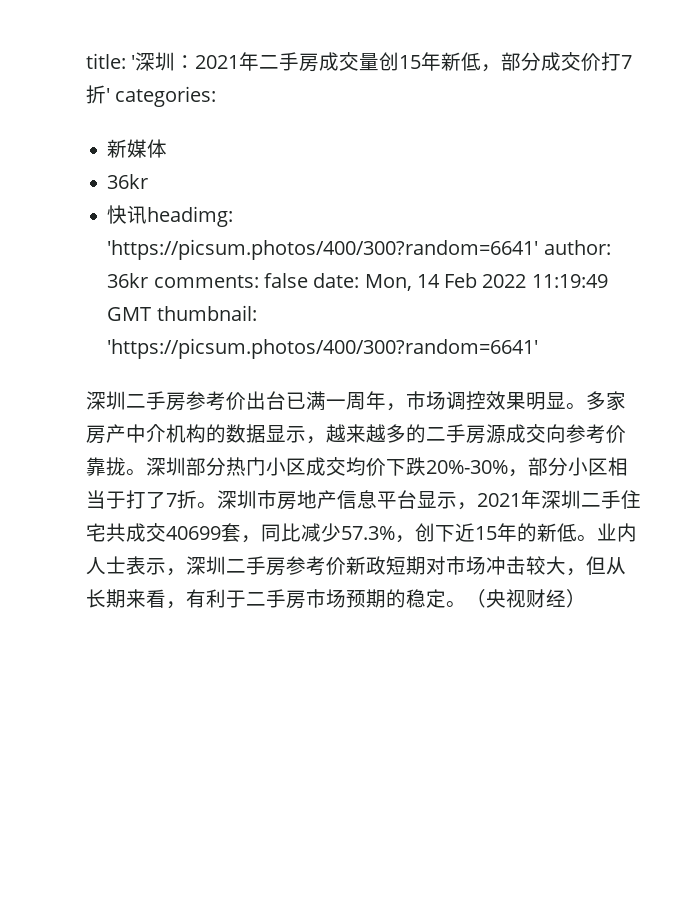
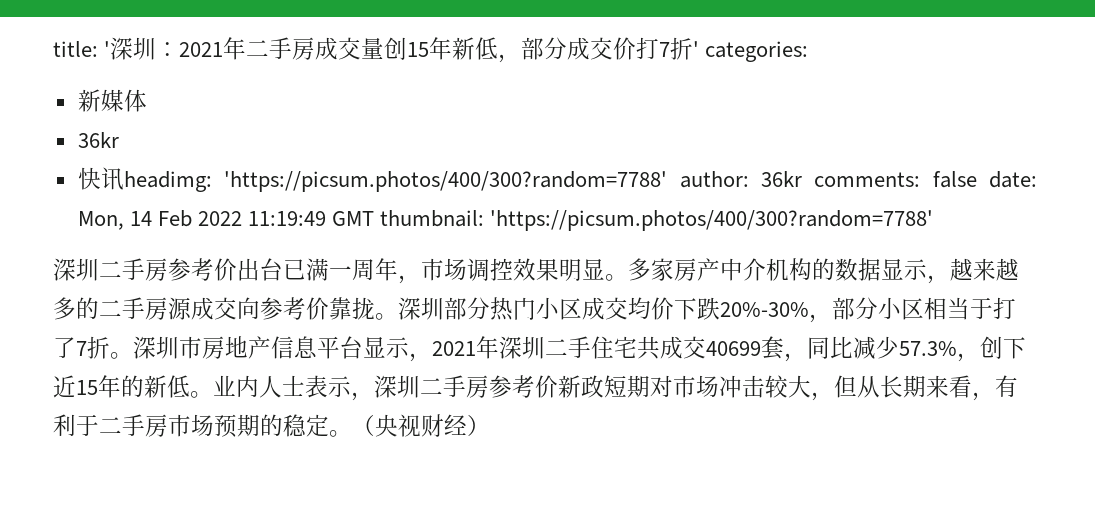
[107,239,539,260] 'https://picsum.photos/400/300?random=6641' -> [224,171,668,192] 'https://picsum.photos/400/300?random=7788'
[107,338,539,359] 'https://picsum.photos/400/300?random=6641' -> [490,210,934,231] 'https://picsum.photos/400/300?random=7788'

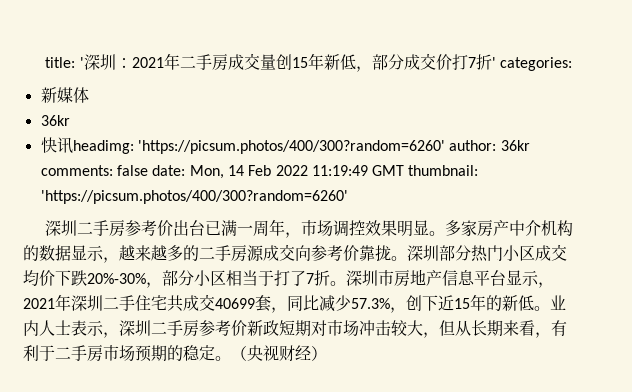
[224,171,668,192] 'https://picsum.photos/400/300?random=7788' -> [137,140,445,154] 'https://picsum.photos/400/300?random=6260'
[490,210,934,231] 'https://picsum.photos/400/300?random=7788' -> [40,190,348,204] 'https://picsum.photos/400/300?random=6260'

